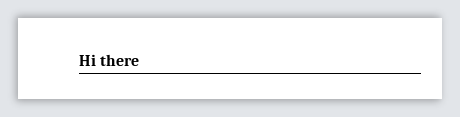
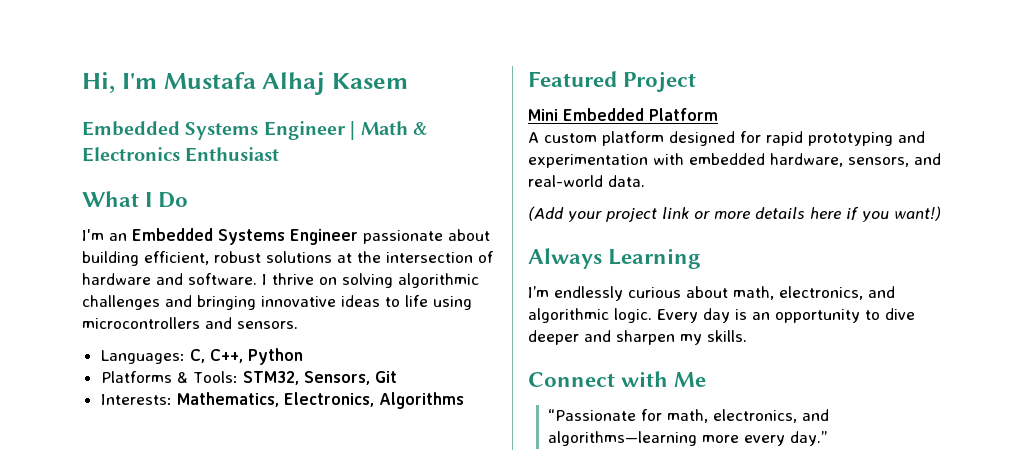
[79,54,140,66] Hi there -> [82,72,408,95] [82,121,428,140] [82,147,280,162] [82,191,189,208] [82,228,490,245] [82,251,494,266] [82,273,479,288] [82,295,472,310] [82,317,298,329] [100,348,303,365] [100,371,397,385] [100,392,464,409] [528,71,697,92] [528,108,718,121] [528,131,925,146] [528,153,941,168] [528,175,645,187] [528,206,941,222] [528,248,702,269] [528,286,895,301] [528,308,915,323] [528,330,747,345] [528,371,707,387] [548,409,830,423] [548,431,828,446] Hi, I'm Mustafa Alhaj Kasem // Embedded Systems Engineer | Math & Electronics Enthusiast // What I Do // I'm an Embedded Systems Engineer passionate about building efficient, robust solutions at the intersection of hardware and software. I thrive on solving algorithmic challenges and bringing innovative ideas to life using microcontrollers and sensors. // Languages: C, C++, Python // Platforms & Tools: STM32, Sensors, Git // Interests: Mathematics, Electronics, Algorithms // Featured Project // Mini Embedded Platform // A custom platform designed for rapid prototyping and experimentation with embedded hardware, sensors, and real-world data. // (Add your project link or more details here if you want!) // Always Learning // I’m endlessly curious about math, electronics, and algorithmic logic. Every day is an opportunity to dive deeper and sharpen my skills. // Connect with Me // “Passionate for math, electronics, and algorithms—learning more every day.”

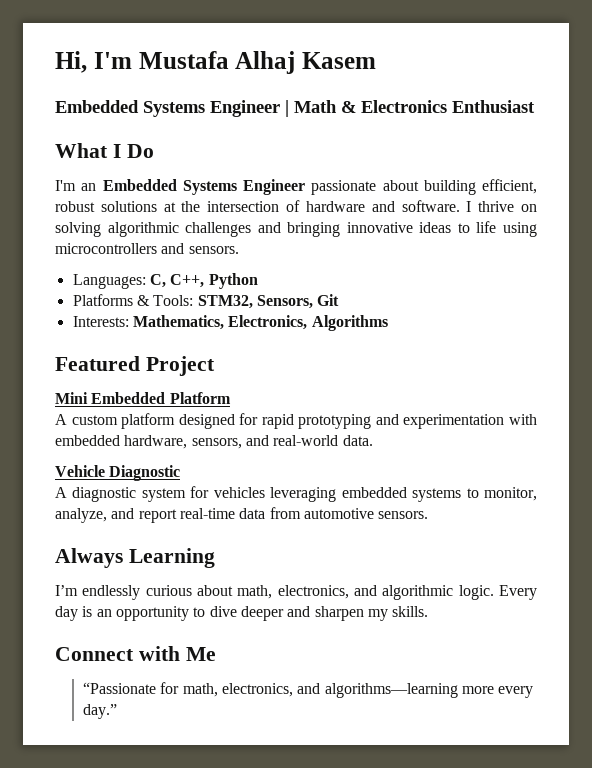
[528,206,941,222] (Add your project link or more details here if you want!) -> [55,465,181,481] [55,486,538,502] [55,507,429,523] Vehicle Diagnostic // A diagnostic system for vehicles leveraging embedded systems to monitor, analyze, and report real-time data from automotive sensors.

